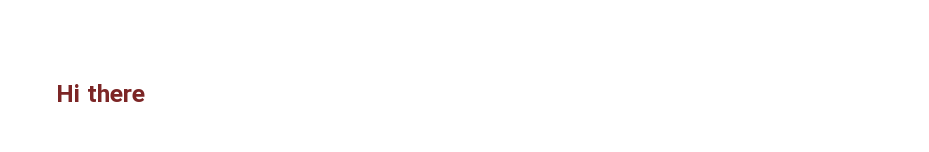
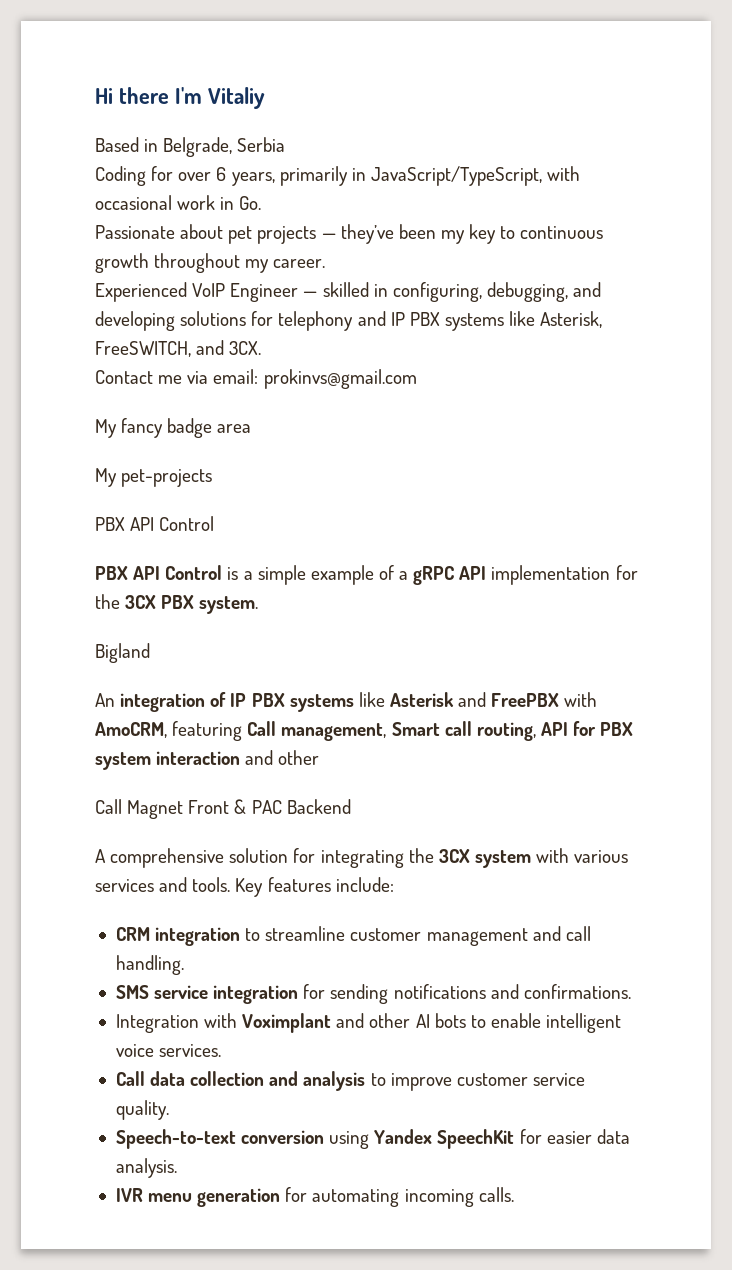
(145, 93) none -> [174,87,265,109] [95,137,286,157] [95,166,581,186] [95,195,262,210] [95,224,604,244] [95,253,326,273] [95,282,602,302] [95,311,603,331] [95,340,262,357] [95,369,417,389] [95,418,252,438] [95,468,213,487] [95,516,215,531] [95,565,638,585] [95,594,259,614] [95,643,150,663] [95,692,598,712] [95,721,634,741] [95,750,320,770] [95,799,351,819] [95,848,629,868] [95,877,394,897] [115,926,591,946] [115,955,184,975] [115,984,631,1004] [115,1013,622,1033] [115,1044,222,1057] [115,1071,585,1091] [115,1100,169,1120] [115,1129,630,1149] [115,1158,177,1178] [115,1187,514,1207] I'm Vitaliy // Based in Belgrade, Serbia // Coding for over 6 years, primarily in JavaScript/TypeScript, with occasional work in Go. // Passionate about pet projects — they’ve been my key to continuous growth throughout my career. // Experienced VoIP Engineer — skilled in configuring, debugging, and developing solutions for telephony and IP PBX systems like Asterisk, FreeSWITCH, and 3CX. // Contact me via email: prokinvs@gmail.com // My fancy badge area // My pet-projects // PBX API Control // PBX API Control is a simple example of a gRPC API implementation for the 3CX PBX system. // Bigland // An integration of IP PBX systems like Asterisk and FreePBX with AmoCRM, featuring Call management, Smart call routing, API for PBX system interaction and other // Call Magnet Front & PAC Backend // A comprehensive solution for integrating the 3CX system with various services and tools. Key features include: // CRM integration to streamline customer management and call handling. // SMS service integration for sending notifications and confirmations. // Integration with Voximplant and other AI bots to enable intelligent voice services. // Call data collection and analysis to improve customer service quality. // Speech-to-text conversion using Yandex SpeechKit for easier data analysis. // IVR menu generation for automating incoming calls.

